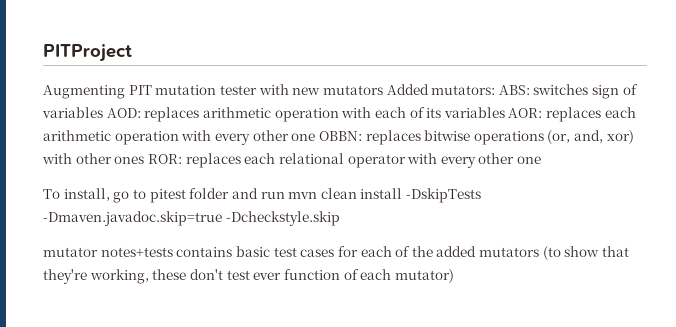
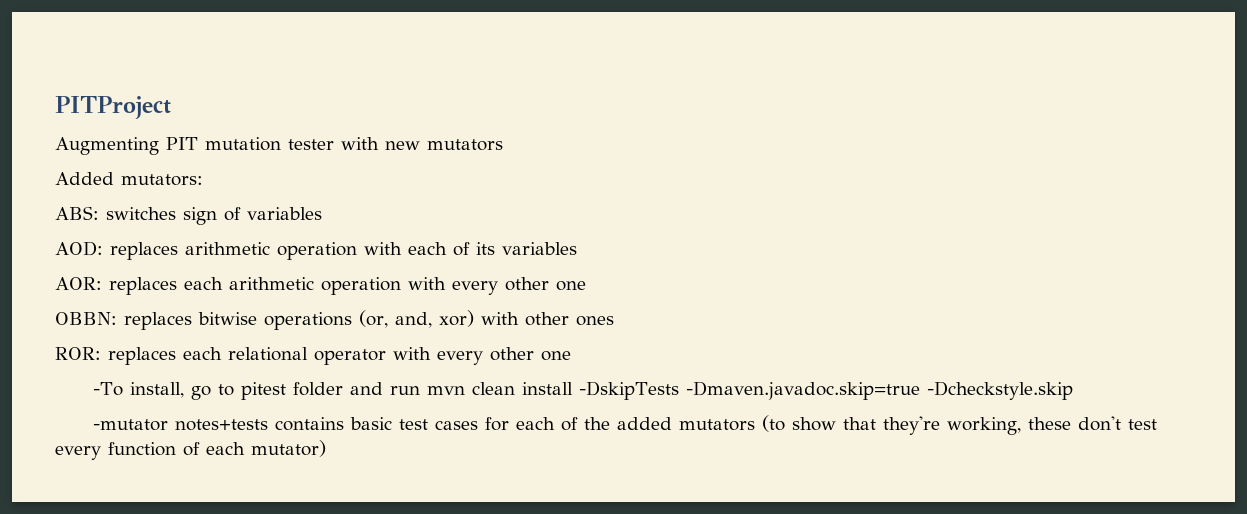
(383, 90) none -> (503, 145) //
(496, 90) none -> (203, 180) //
(103, 112) none -> (322, 213) //
(505, 112) none -> (577, 248) //
(316, 137) none -> (586, 286) //
(145, 160) none -> (614, 321) //
[43,189,60,199] To -> [92,382,123,396] -To
[43,247,98,257] mutator -> [92,419,168,431] -mutator
[253,272,282,280] ever -> [55,446,101,460] every

